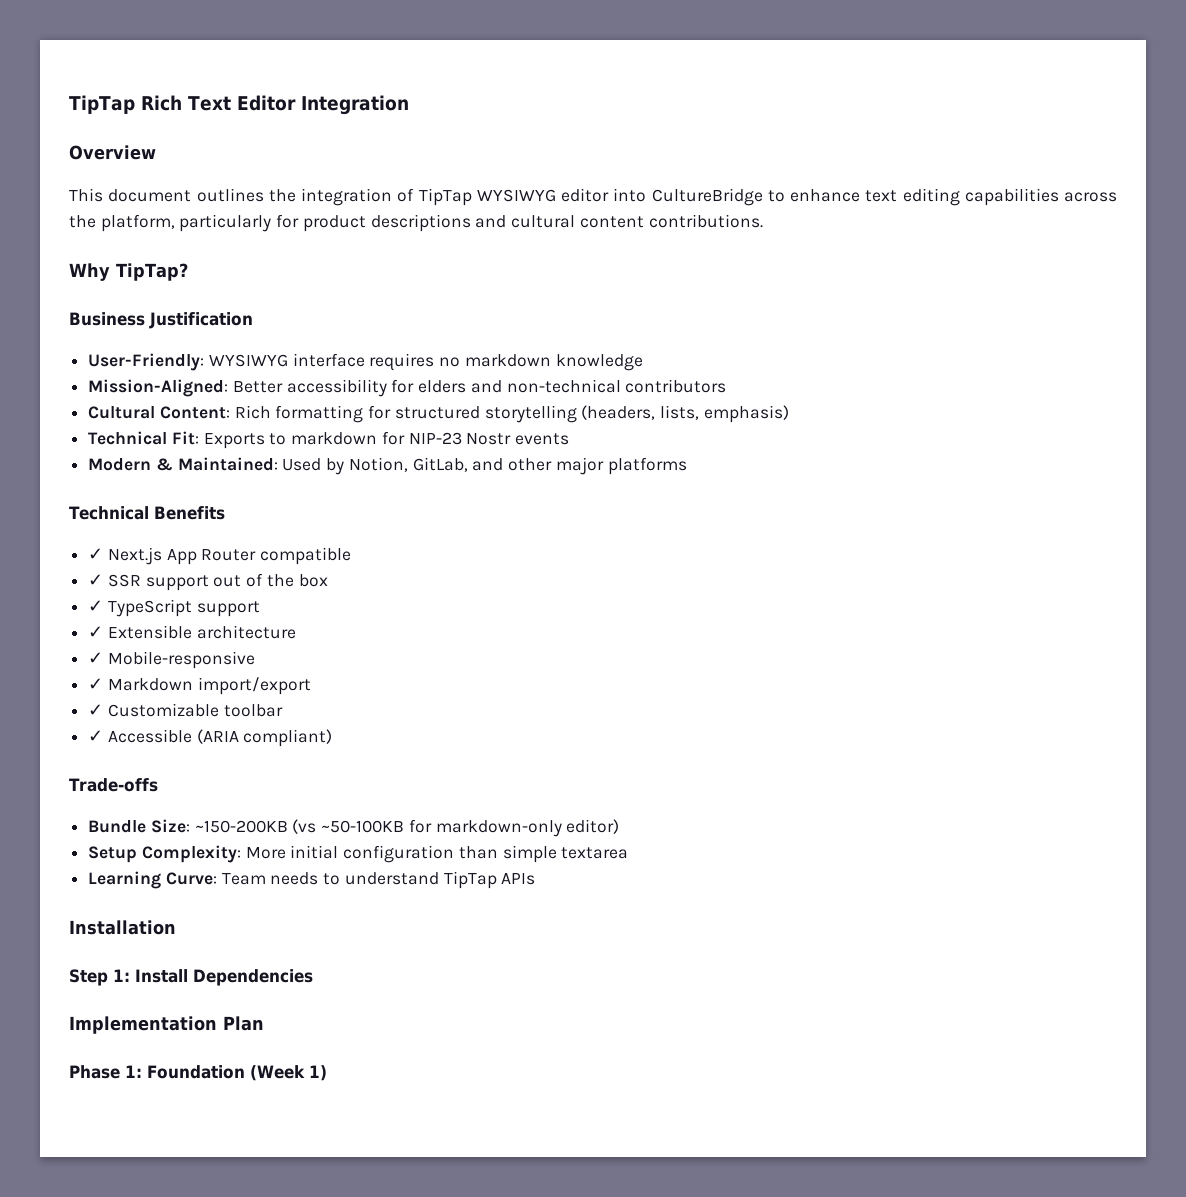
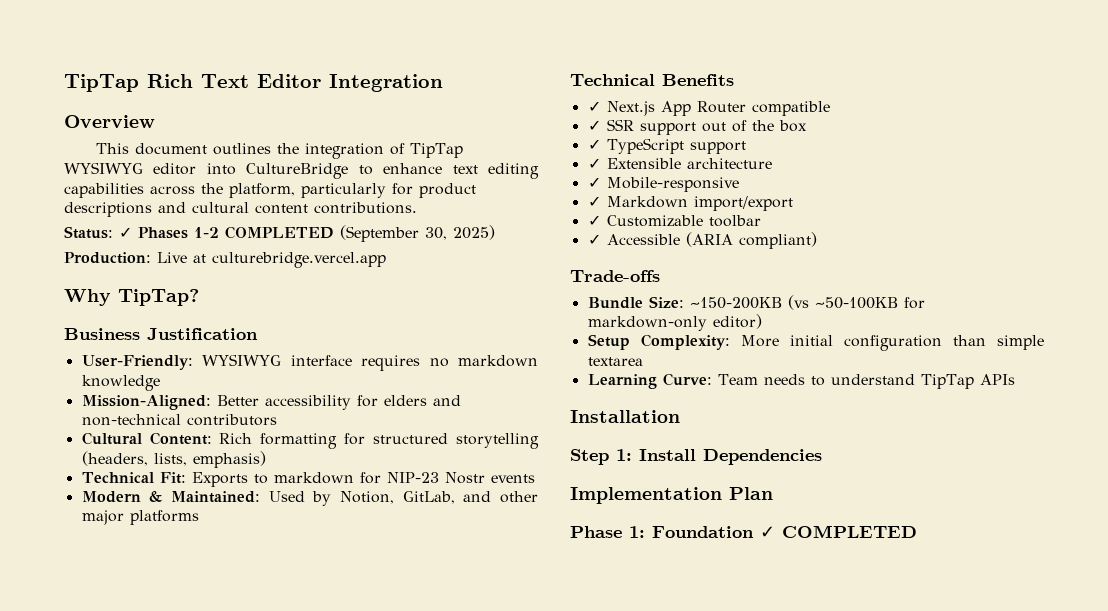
(763, 221) none -> [64,225,495,242] [64,252,386,268] // Status: ✓ Phases 1-2 COMPLETED (September 30, 2025) // Production: Live at culturebridge.vercel.app
[250,1065,327,1081] (Week 1) -> [760,525,917,538] ✓ COMPLETED

